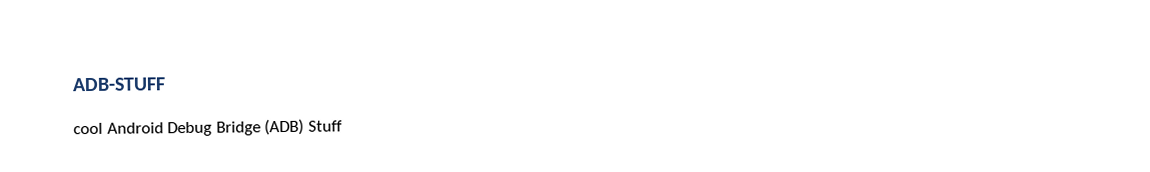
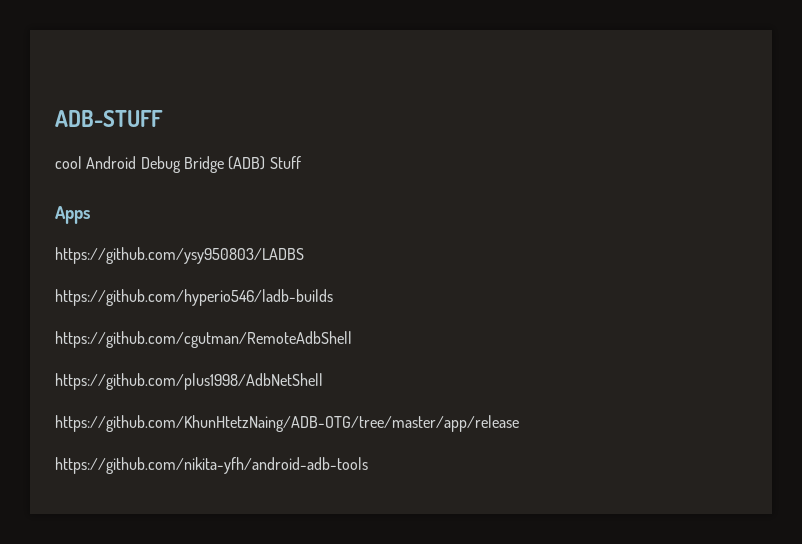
(343, 126) none -> [55,206,90,224] [55,247,304,264] [55,289,333,306] [55,331,352,348] [55,373,323,390] [55,415,519,432] [55,457,368,474] // Apps // https://github.com/ysy950803/LADBS // https://github.com/hyperio546/ladb-builds // https://github.com/cgutman/RemoteAdbShell // https://github.com/plus1998/AdbNetShell // https://github.com/KhunHtetzNaing/ADB-OTG/tree/master/app/release // https://github.com/nikita-yfh/android-adb-tools

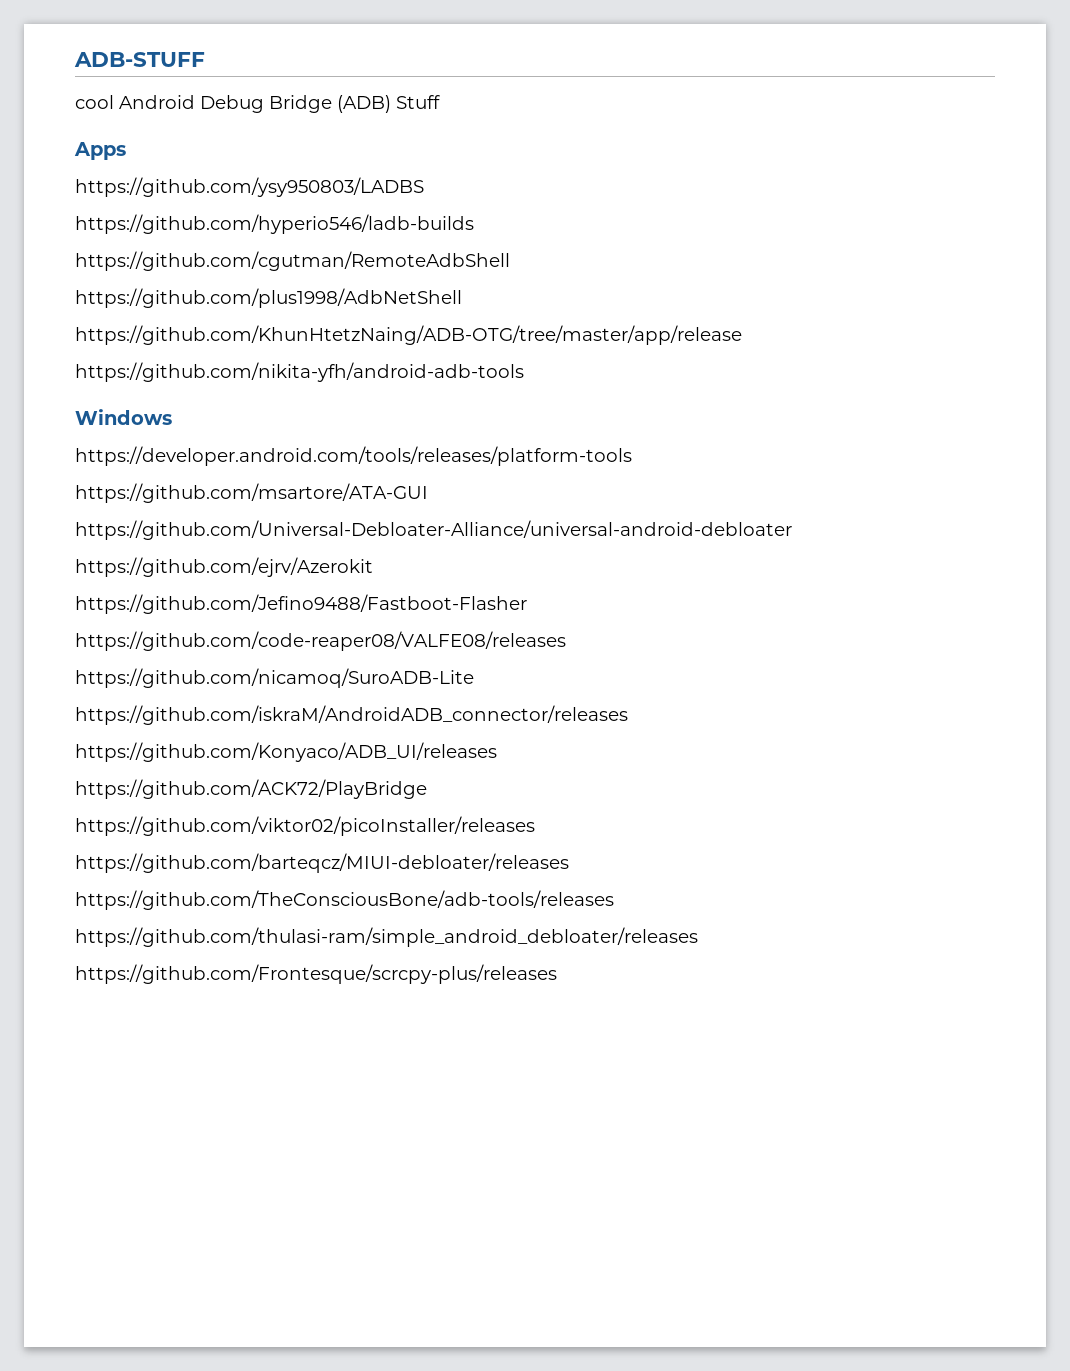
(368, 465) none -> [75,409,172,425] [75,446,632,466] [75,483,428,503] [75,520,792,540] [75,557,373,577] [75,594,527,614] [75,631,566,651] [75,668,474,688] [75,705,628,725] [75,742,497,762] [75,779,427,799] [75,816,535,836] [75,853,569,873] [75,890,614,910] [75,927,698,947] [75,964,557,984] // Windows // https://developer.android.com/tools/releases/platform-tools // https://github.com/msartore/ATA-GUI // https://github.com/Universal-Debloater-Alliance/universal-android-debloater // https://github.com/ejrv/Azerokit // https://github.com/Jefino9488/Fastboot-Flasher // https://github.com/code-reaper08/VALFE08/releases // https://github.com/nicamoq/SuroADB-Lite // https://github.com/iskraM/AndroidADB_connector/releases // https://github.com/Konyaco/ADB_UI/releases // https://github.com/ACK72/PlayBridge // https://github.com/viktor02/picoInstaller/releases // https://github.com/barteqcz/MIUI-debloater/releases // https://github.com/TheConsciousBone/adb-tools/releases // https://github.com/thulasi-ram/simple_android_debloater/releases // https://github.com/Frontesque/scrcpy-plus/releases

